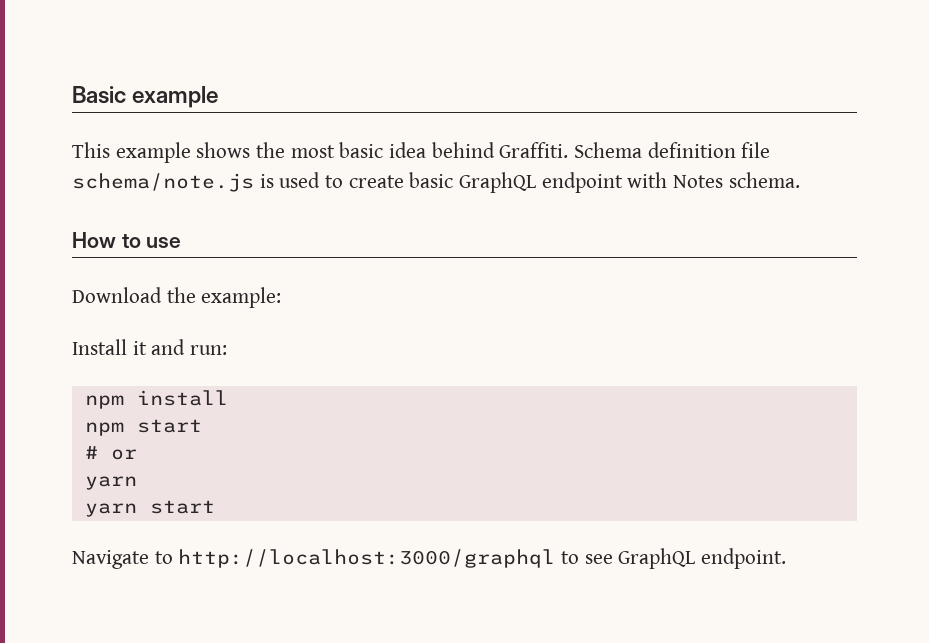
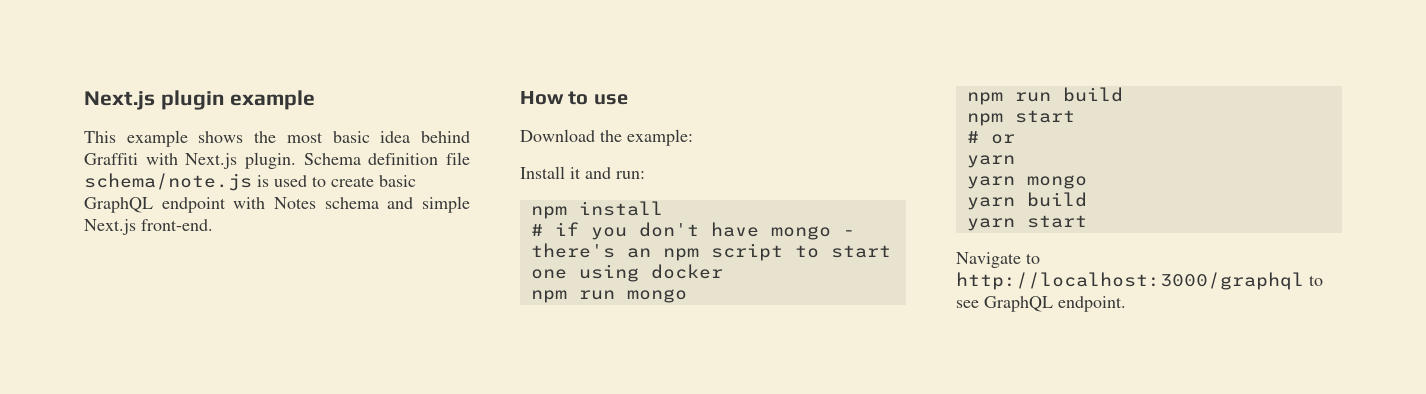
[72,86,126,104] Basic -> [84,90,225,110] Next.js plugin
[499,142,569,158] Graffiti. -> [84,152,296,169] Graffiti with Next.js plugin.
[728,172,800,188] schema. -> [324,196,470,213] [84,219,213,235] schema and simple Next.js front-end.
(228, 398) none -> [530,222,855,240] [530,243,891,261] [530,264,723,282] [530,289,687,303] [966,87,1123,105] // # if you don't have mongo - there's an npm script to start one using docker // npm run mongo // npm run build
(137, 483) none -> [966,175,1087,189] [966,192,1087,210] // yarn mongo // yarn build

